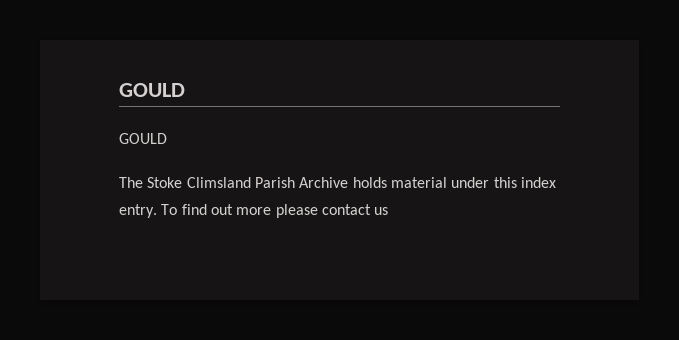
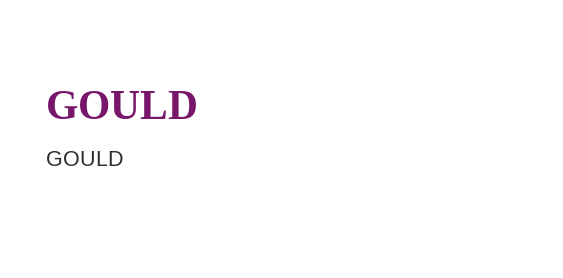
[119,177,556,188] [119,204,389,218] // The Stoke Climsland Parish Archive holds material under this index entry. To find out more please contact us -> (124, 158) none

